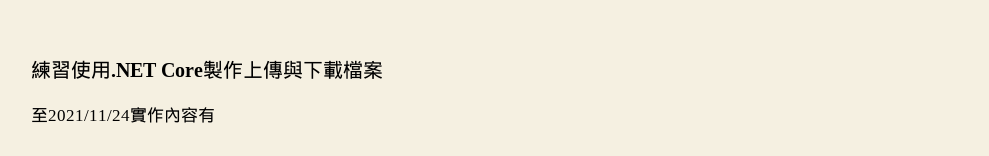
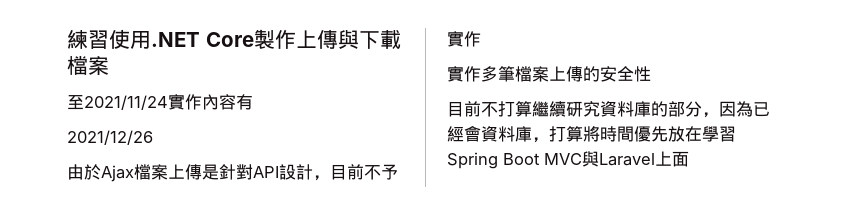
(215, 115) none -> [67,130,153,145] [67,164,398,182] [447,31,481,47] [447,66,651,82] [447,101,770,118] [447,125,736,143] [447,151,689,169] // 2021/12/26 // 由於Ajax檔案上傳是針對API設計，目前不予實作 // 實作多筆檔案上傳的安全性 // 目前不打算繼續研究資料庫的部分，因為已經會資料庫，打算將時間優先放在學習Spring Boot MVC與Laravel上面

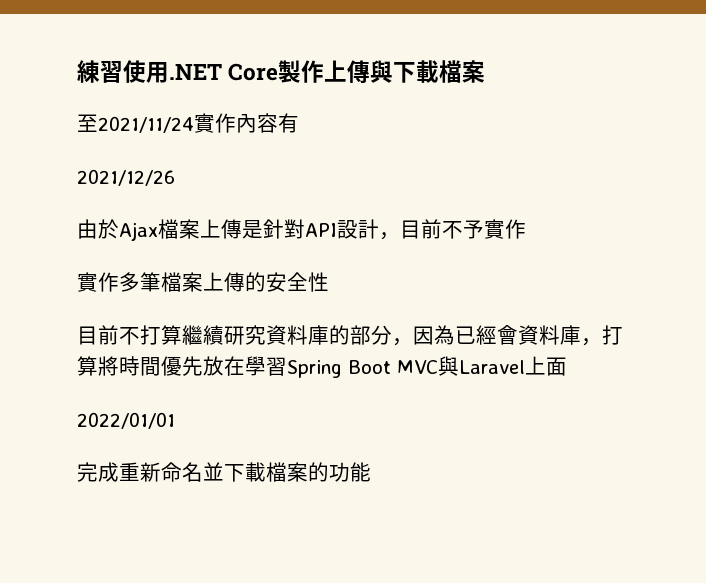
(689, 159) none -> [77,412,175,429] [77,462,371,482] // 2022/01/01 // 完成重新命名並下載檔案的功能

